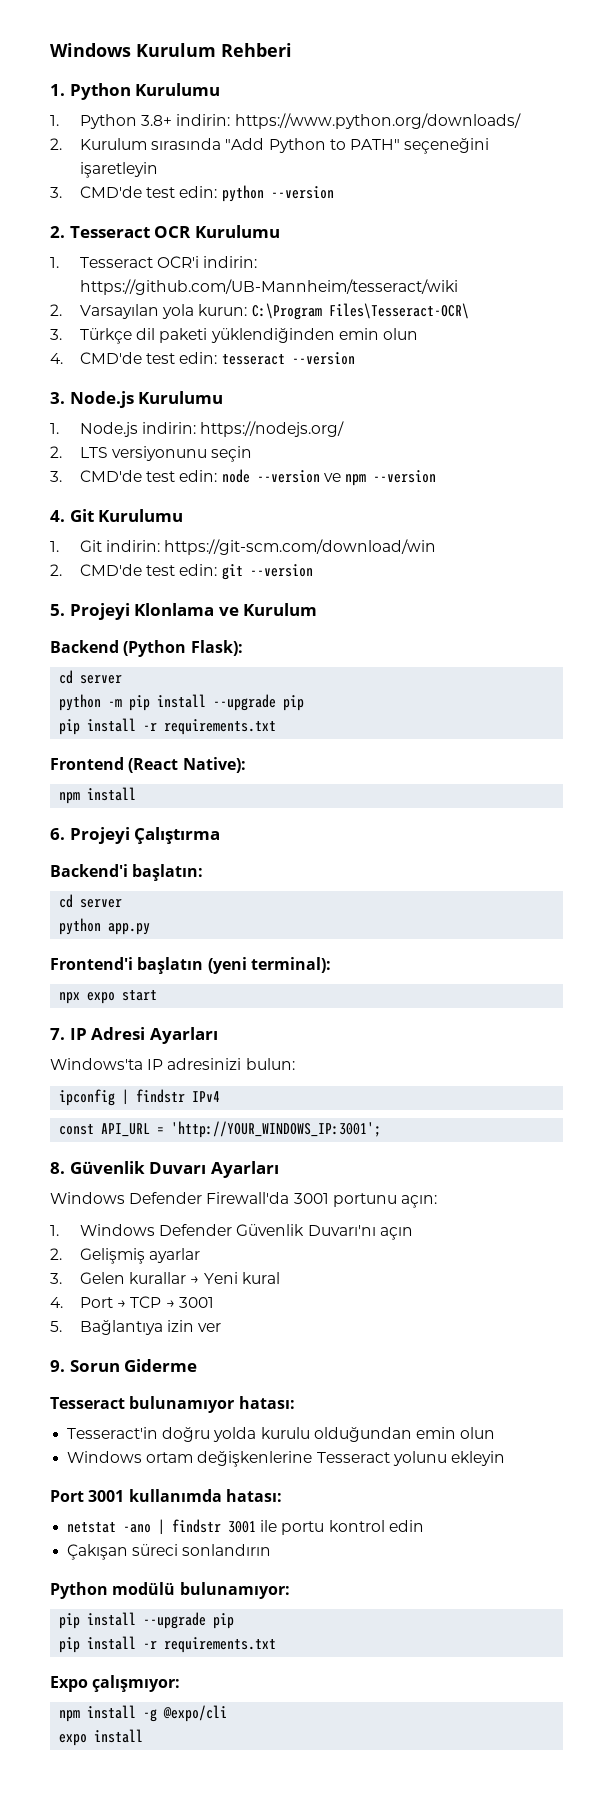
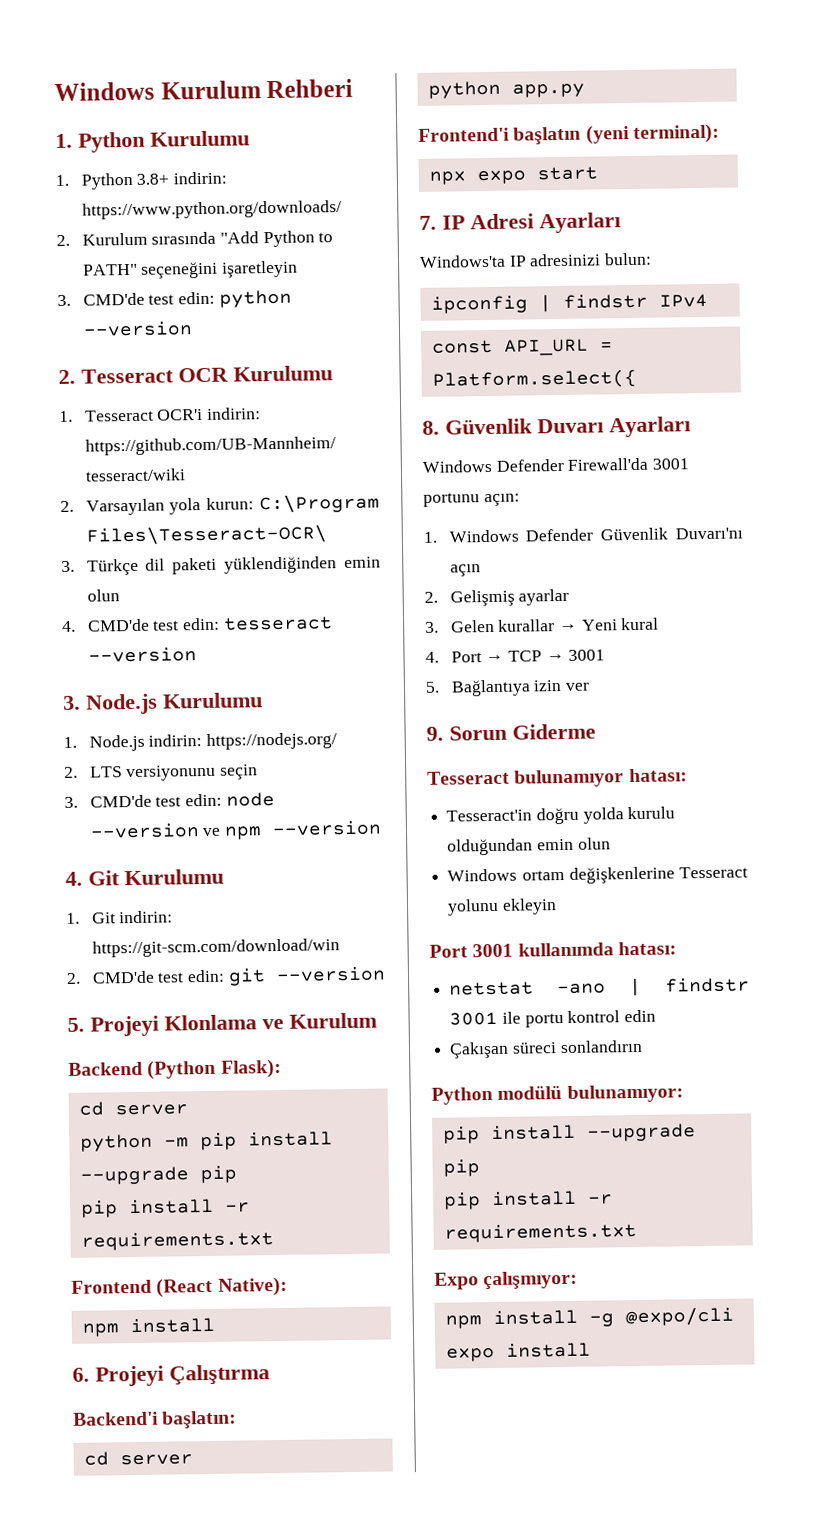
[171,1121,382,1138] 'http://YOUR_WINDOWS_IP:3001'; -> [431,368,637,390] Platform.select({

